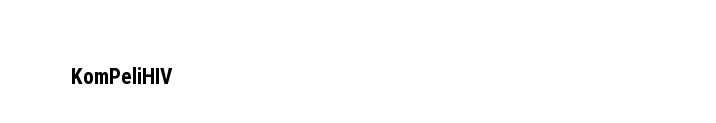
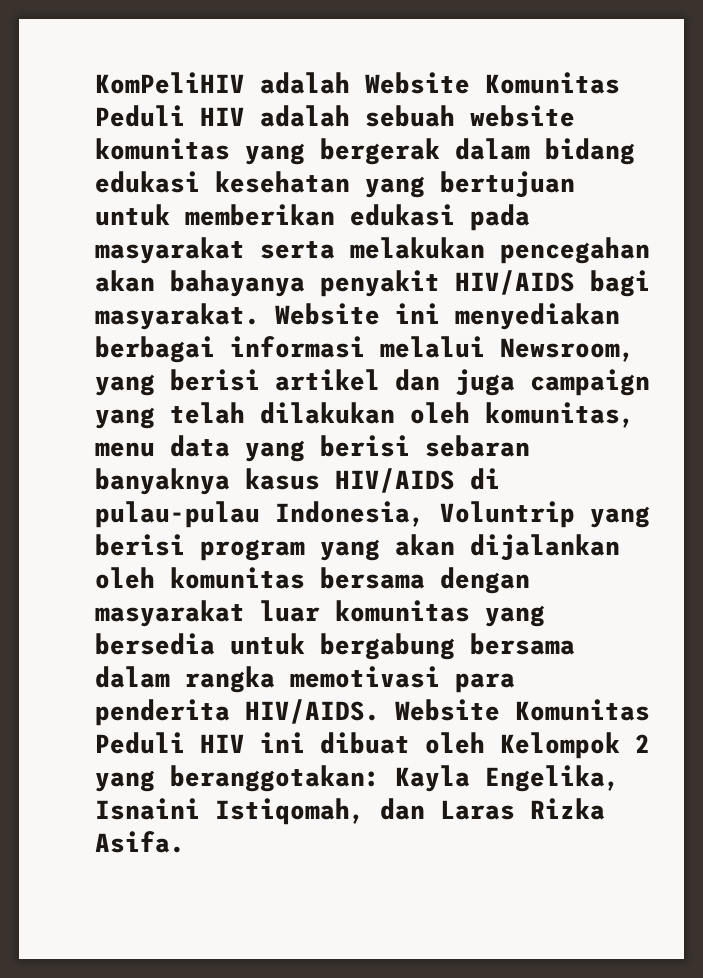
(173, 75) none -> [260,72,620,94] [95,105,575,127] [95,138,635,165] [95,171,575,198] [95,204,530,231] [95,237,650,264] [95,270,650,297] [95,303,620,330] [95,336,635,363] [95,369,650,396] [95,402,635,429] [95,435,530,462] [95,468,500,495] [95,501,650,528] [95,534,620,561] [95,567,530,594] [95,600,545,627] [95,633,575,660] [95,666,515,693] [95,699,650,726] [95,732,650,759] [95,765,620,792] [95,798,605,825] [95,831,185,853] adalah Website Komunitas Peduli HIV adalah sebuah website komunitas yang bergerak dalam bidang edukasi kesehatan yang bertujuan untuk memberikan edukasi pada masyarakat serta melakukan pencegahan akan bahayanya penyakit HIV/AIDS bagi masyarakat. Website ini menyediakan berbagai informasi melalui Newsroom, yang berisi artikel dan juga campaign yang telah dilakukan oleh komunitas, menu data yang berisi sebaran banyaknya kasus HIV/AIDS di pulau-pulau Indonesia, Voluntrip yang berisi program yang akan dijalankan oleh komunitas bersama dengan masyarakat luar komunitas yang bersedia untuk bergabung bersama dalam rangka memotivasi para penderita HIV/AIDS. Website Komunitas Peduli HIV ini dibuat oleh Kelompok 2 yang beranggotakan: Kayla Engelika, Isnaini Istiqomah, dan Laras Rizka Asifa.

